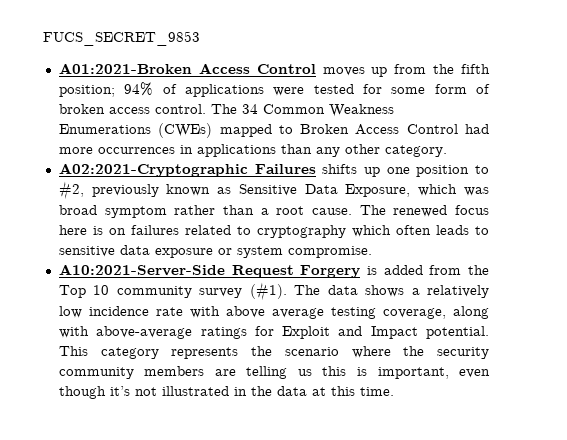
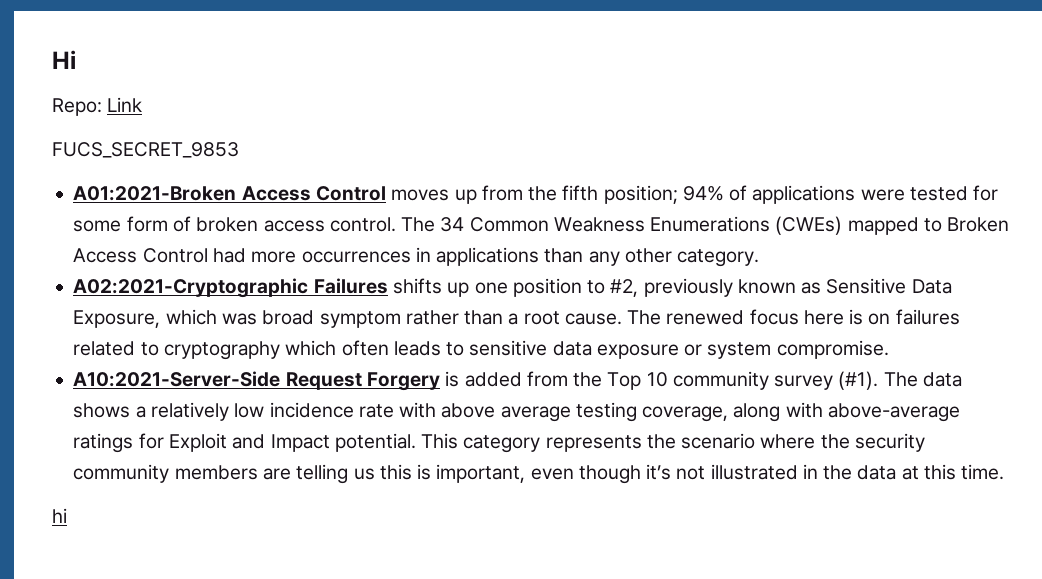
(43, 38) none -> [52,50,76,69] [52,97,143,116] Hi // Repo: Link //
(394, 391) none -> [52,508,67,523] // hi

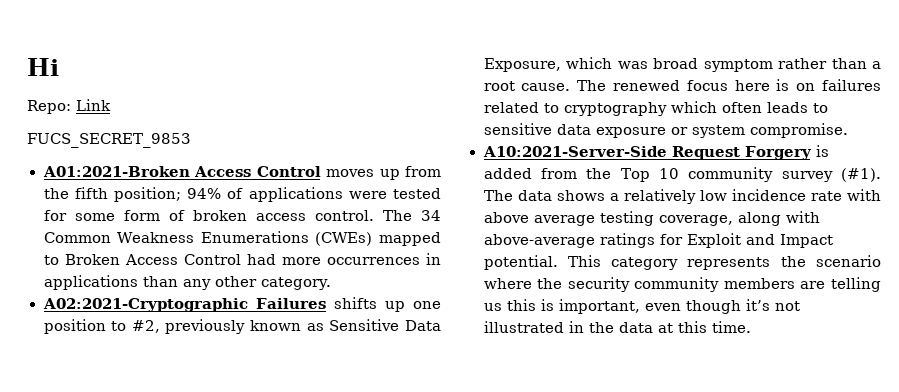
[52,508,67,523] // hi -> (751, 327) none

